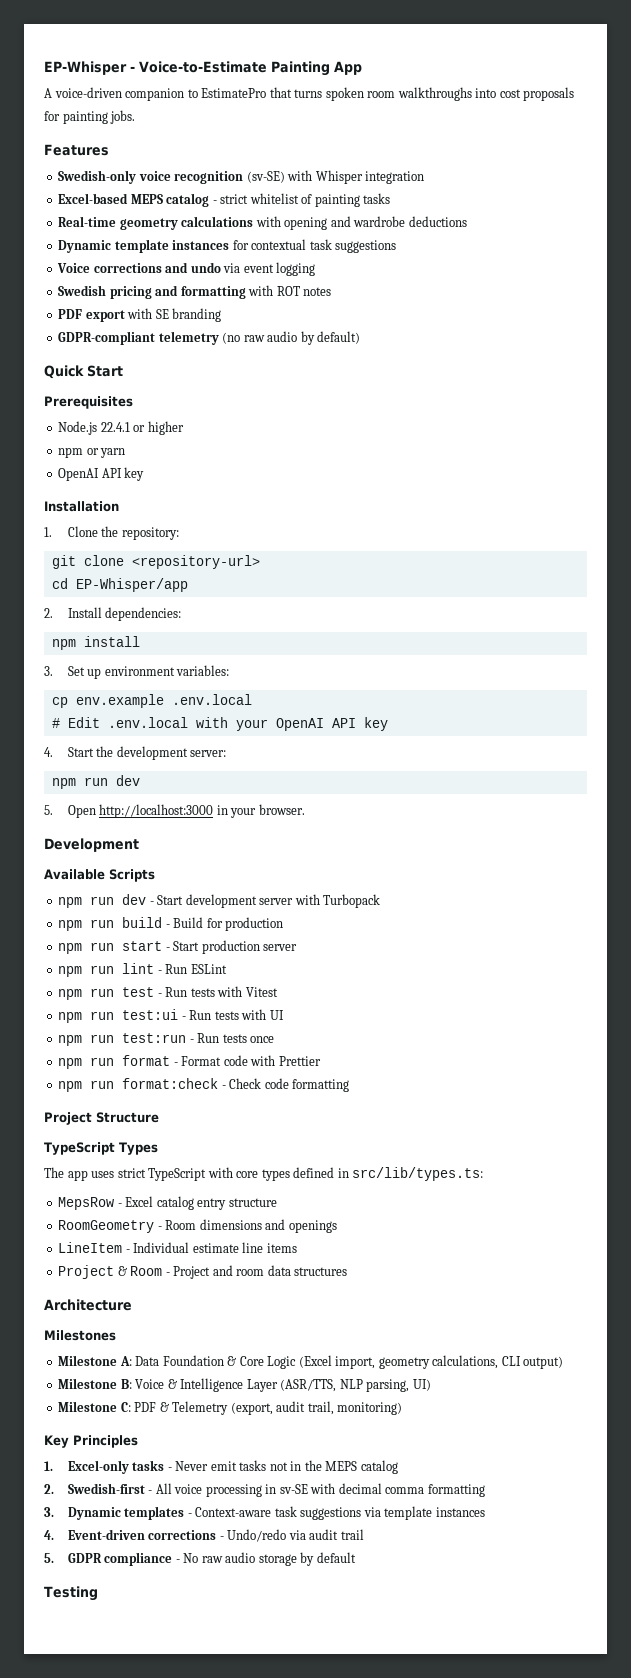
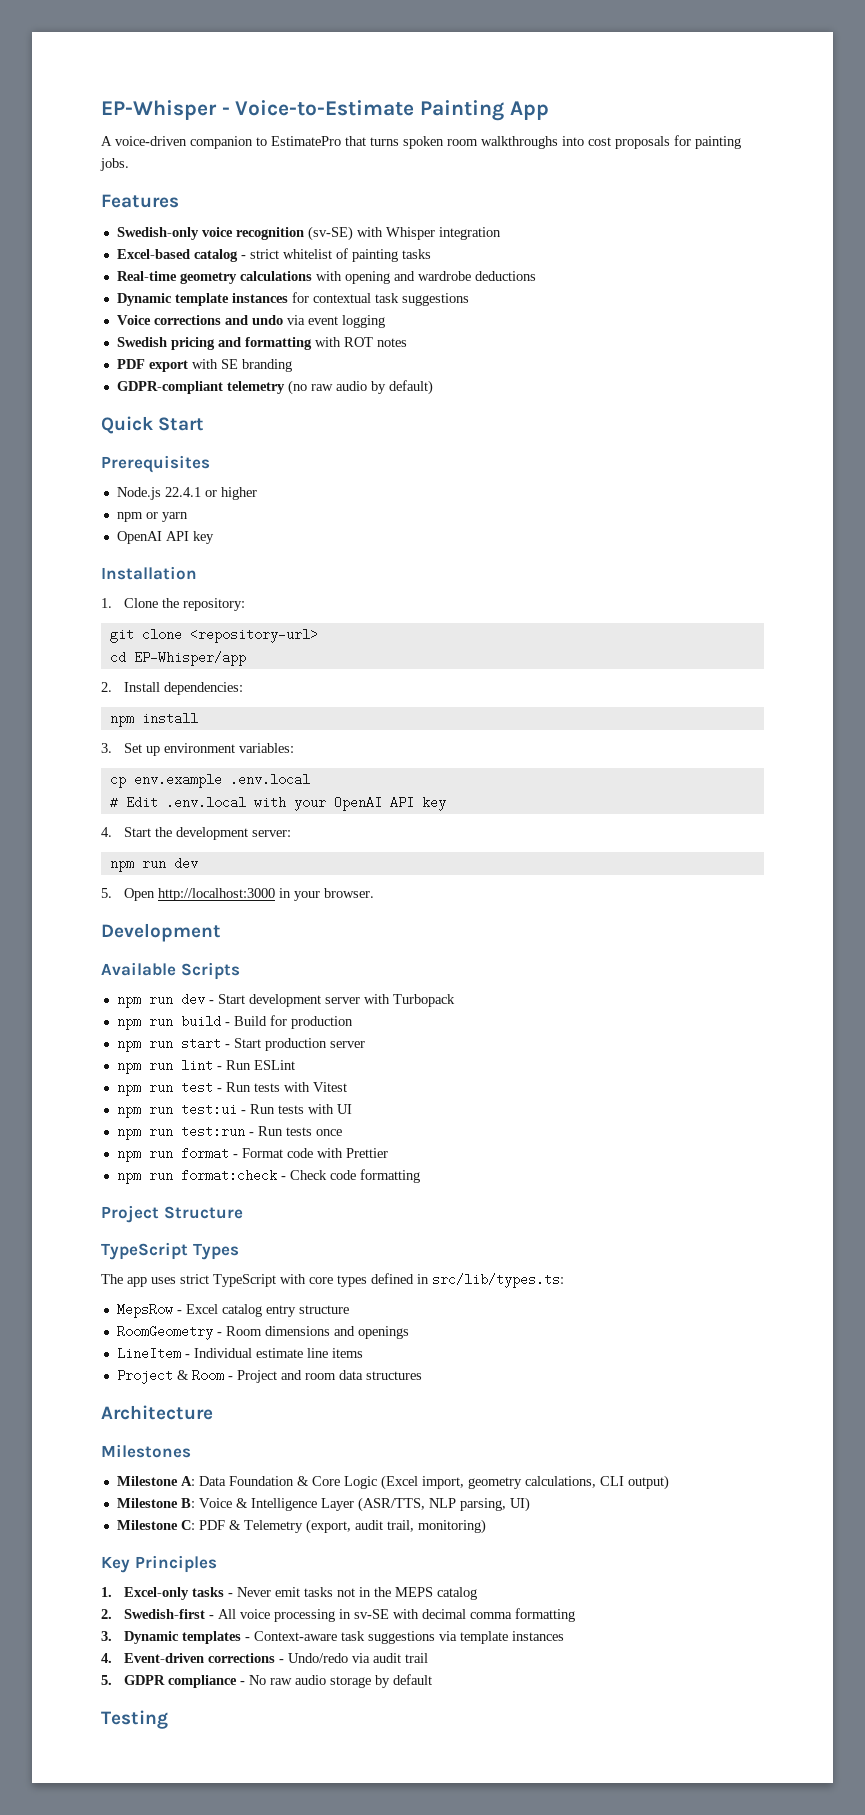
[130,194,163,204] MEPS -> (190, 254) none

